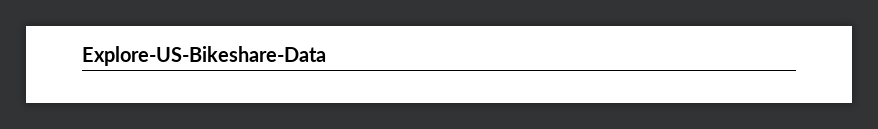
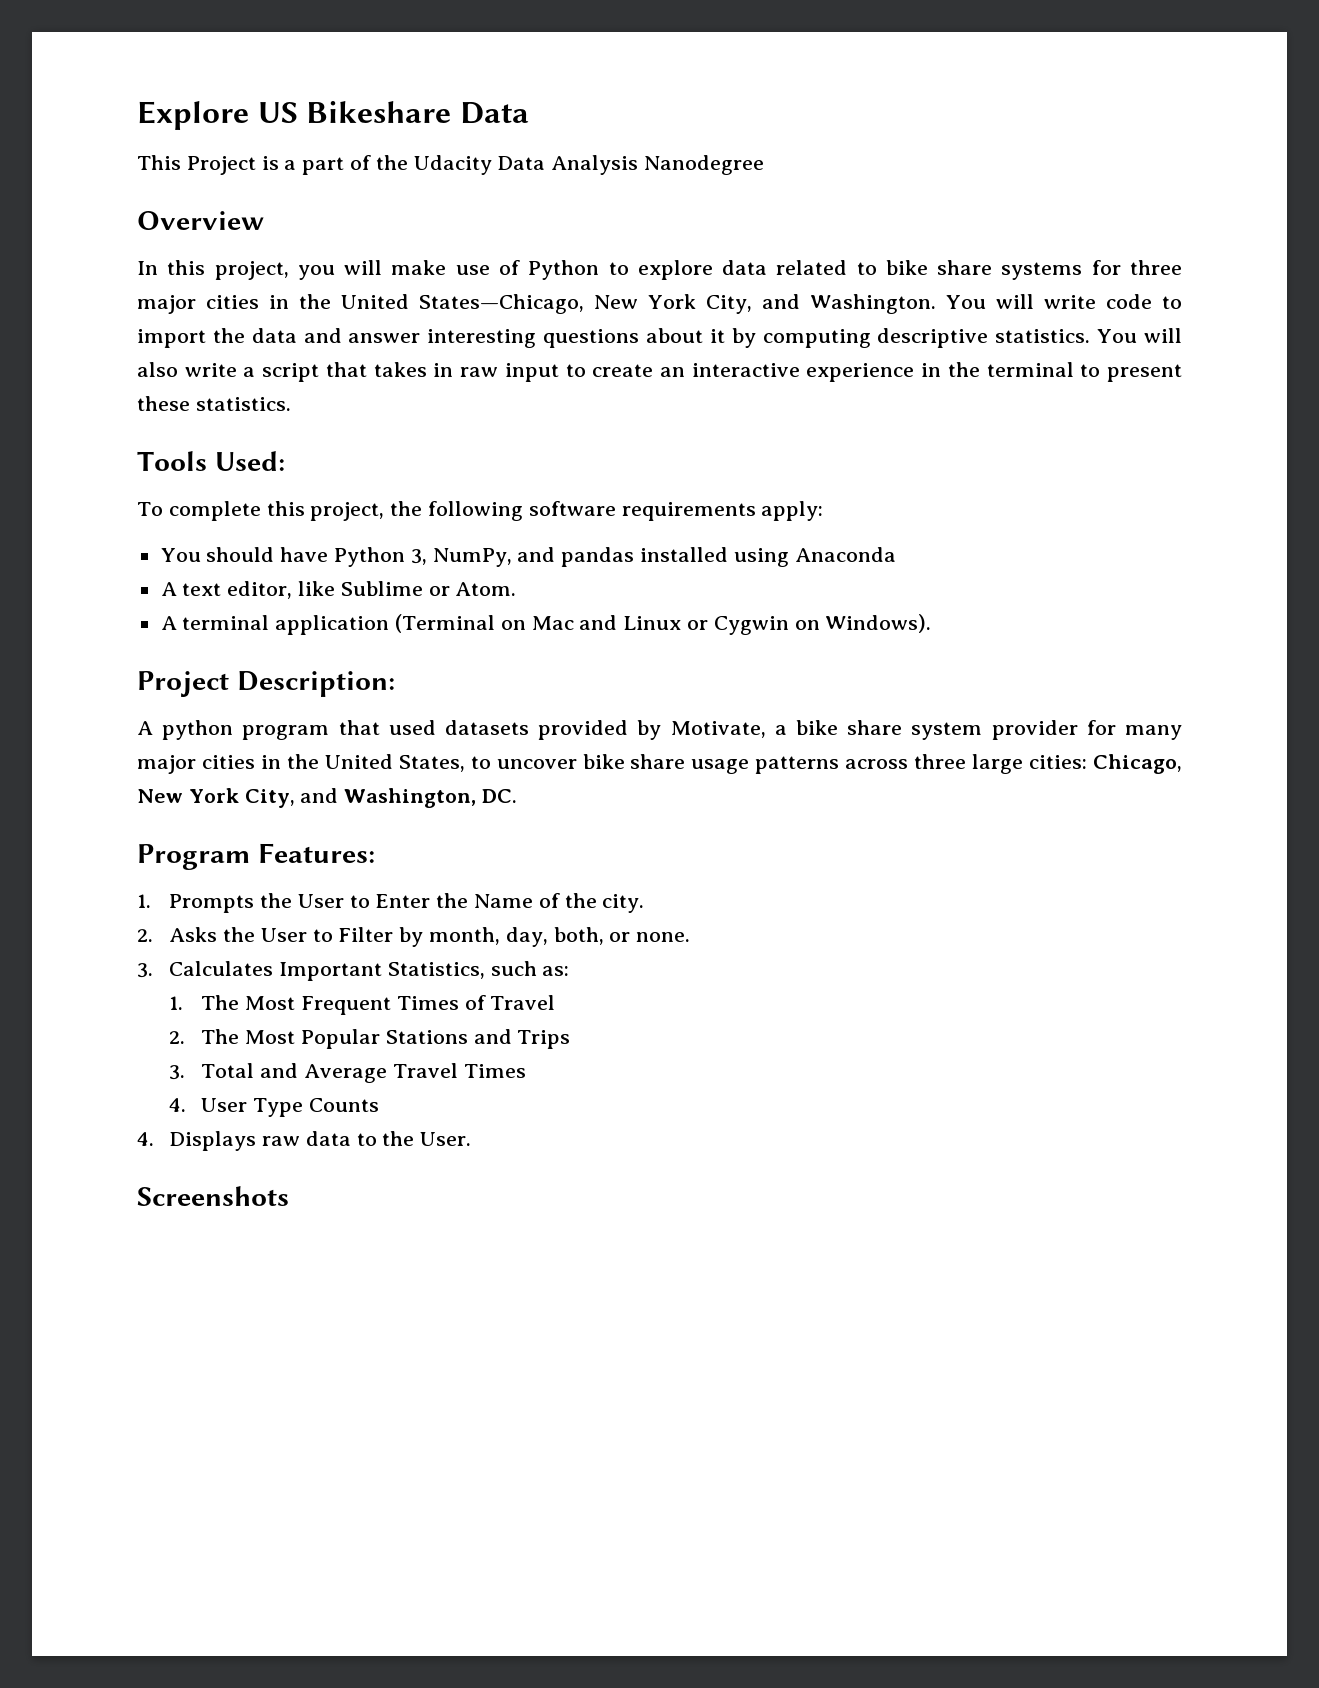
[82,46,326,66] Explore-US-Bikeshare-Data -> [137,101,529,130] [137,155,765,175] [137,211,264,230] [137,260,1183,280] [137,294,1182,314] [137,328,1182,348] [137,362,1182,382] [137,396,291,411] [137,451,285,471] [137,501,824,521] [160,547,896,567] [160,581,517,599] [160,614,932,635] [137,671,395,697] [137,720,1183,740] [137,754,1182,774] [137,788,517,808] [137,843,375,870] [137,893,645,913] [137,927,691,947] [137,961,570,981] [169,995,556,1015] [169,1029,571,1049] [169,1063,526,1083] [169,1098,379,1117] [137,1131,472,1151] [137,1186,289,1206] Explore US Bikeshare Data // This Project is a part of the Udacity Data Analysis Nanodegree // Overview // In this project, you will make use of Python to explore data related to bike share systems for three major cities in the United States—Chicago, New York City, and Washington. You will write code to import the data and answer interesting questions about it by computing descriptive statistics. You will also write a script that takes in raw input to create an interactive experience in the terminal to present these statistics. // Tools Used: // To complete this project, the following software requirements apply: // You should have Python 3, NumPy, and pandas installed using Anaconda // A text editor, like Sublime or Atom. // A terminal application (Terminal on Mac and Linux or Cygwin on Windows). // Project Description: // A python program that used datasets provided by Motivate, a bike share system provider for many major cities in the United States, to uncover bike share usage patterns across three large cities: Chicago, New York City, and Washington, DC. // Program Features: // 1. Prompts the User to Enter the Name of the city. // 2. Asks the User to Filter by month, day, both, or none. // 3. Calculates Important Statistics, such as: // 1. The Most Frequent Times of Travel // 2. The Most Popular Stations and Trips // 3. Total and Average Travel Times // 4. User Type Counts // 4. Displays raw data to the User. // Screenshots

